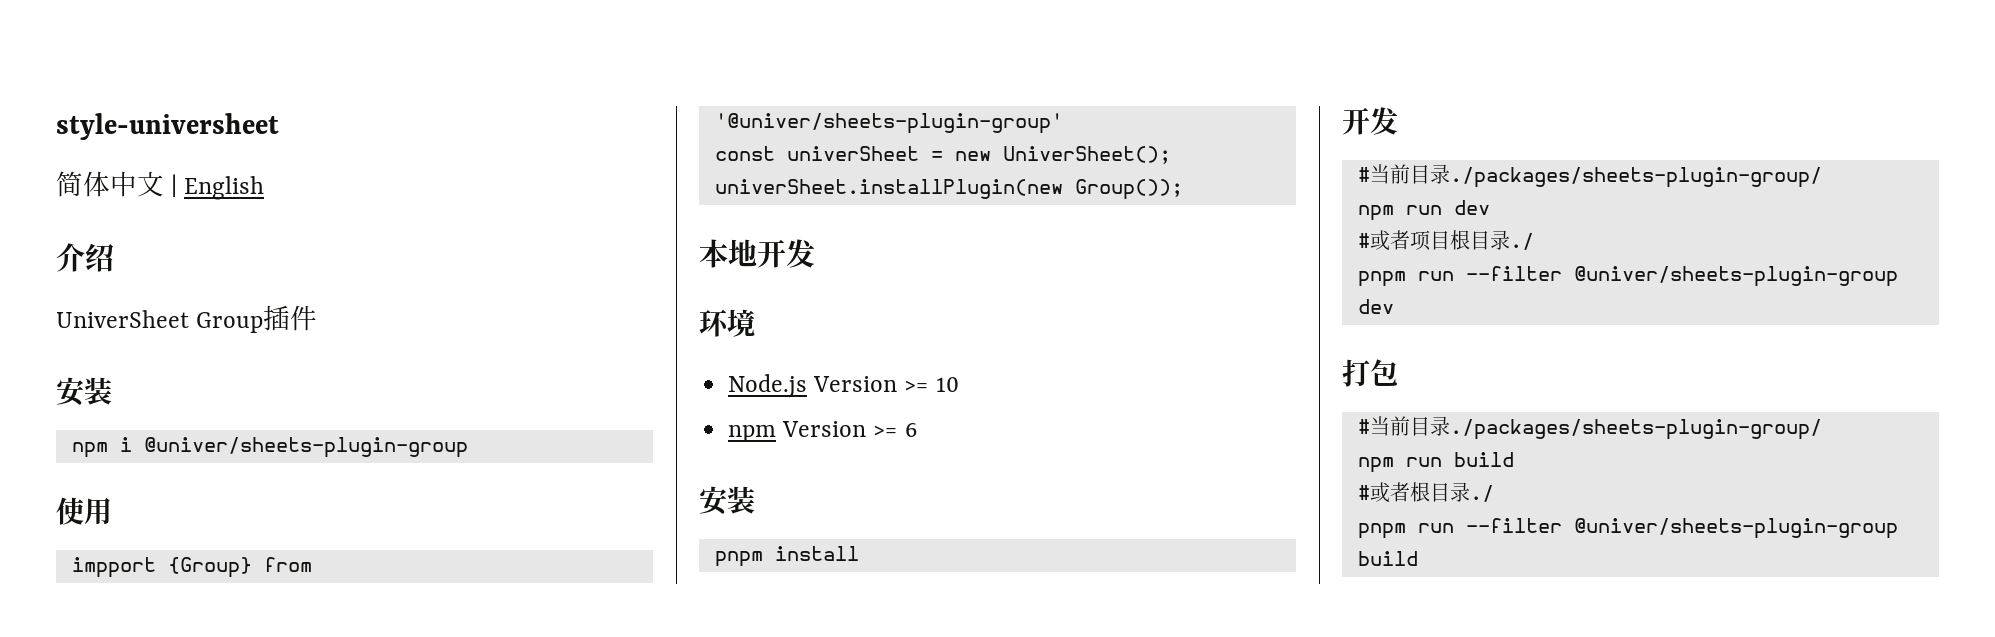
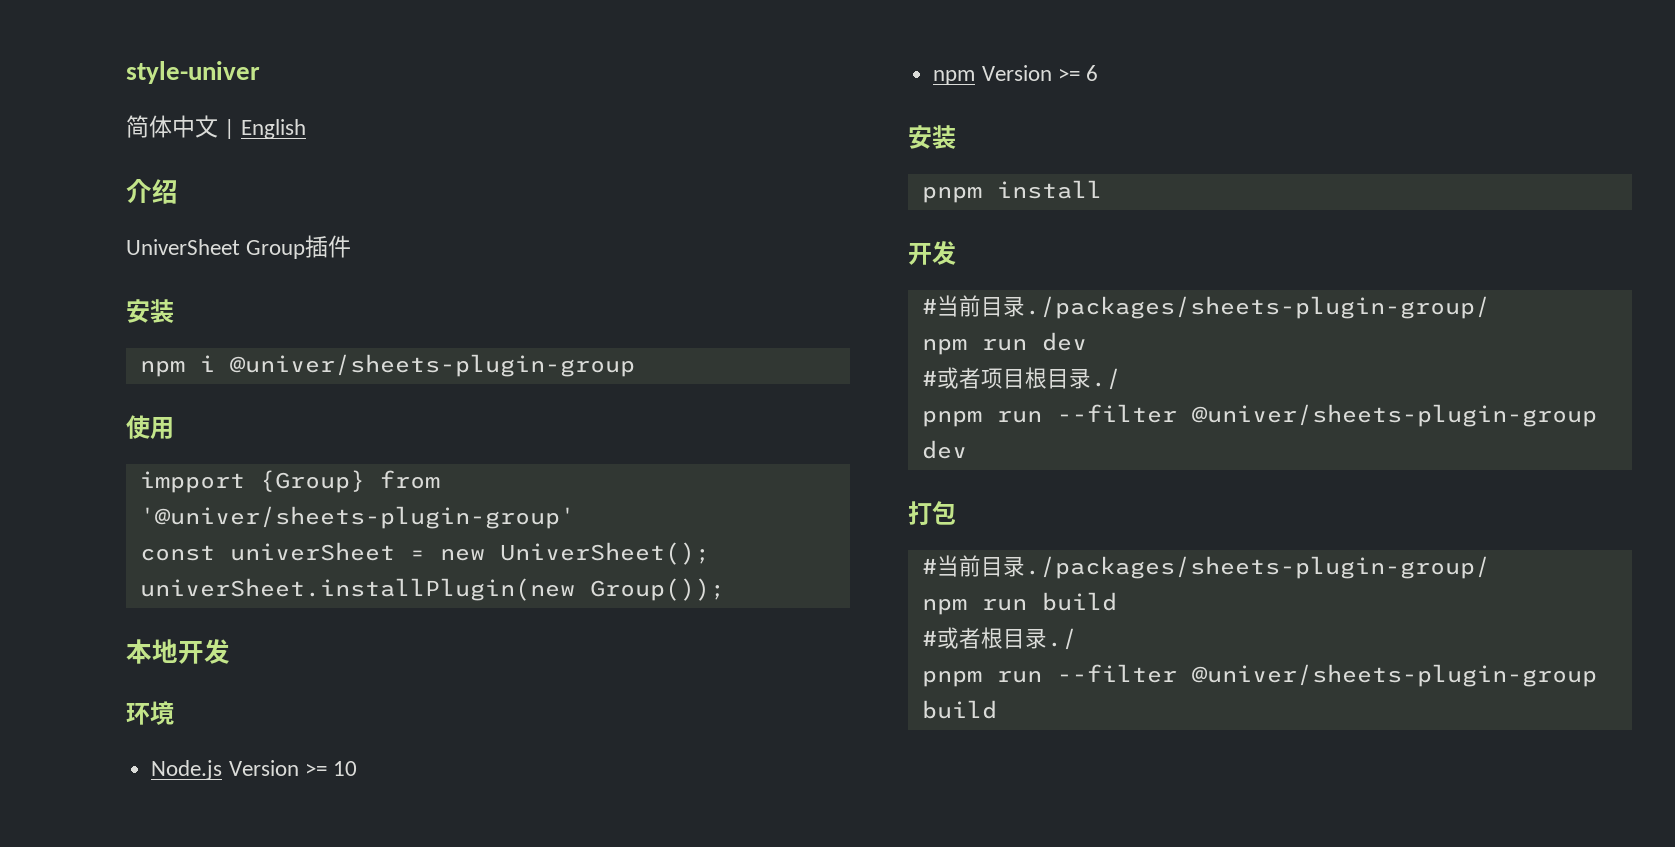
[56,113,279,140] style-universheet -> [126,61,260,84] style-univer

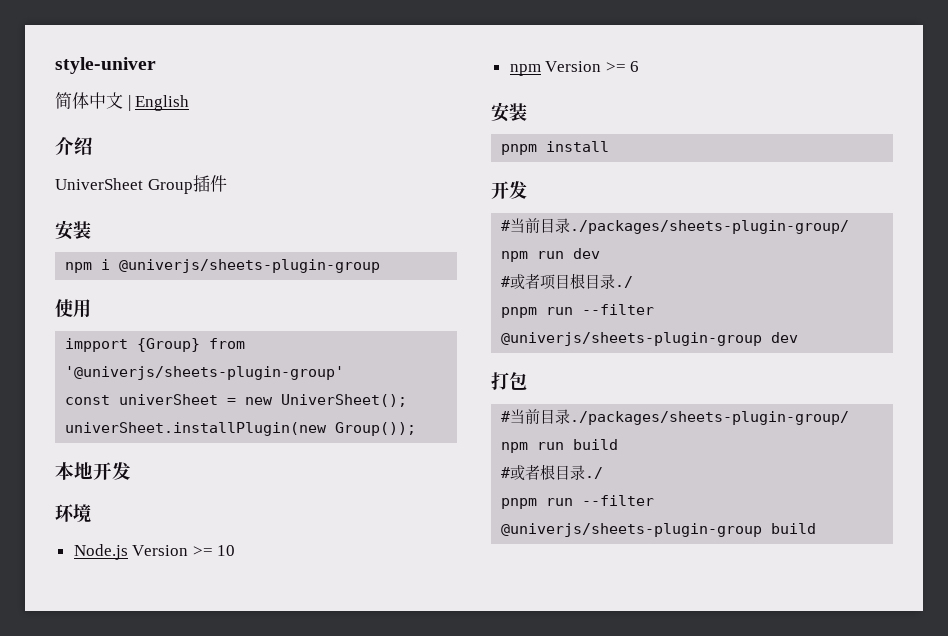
[229,354,635,377] @univer/sheets-plugin-group -> [119,259,381,273] @univerjs/sheets-plugin-group
[139,506,575,529] '@univer/sheets-plugin-group' -> [65,366,345,380] '@univerjs/sheets-plugin-group'
[1191,404,1597,427] @univer/sheets-plugin-group -> [501,332,763,346] @univerjs/sheets-plugin-group
[1191,664,1597,687] @univer/sheets-plugin-group -> [501,523,763,537] @univerjs/sheets-plugin-group

